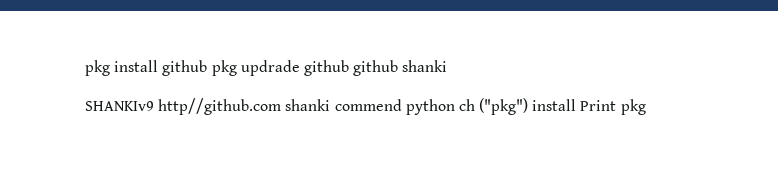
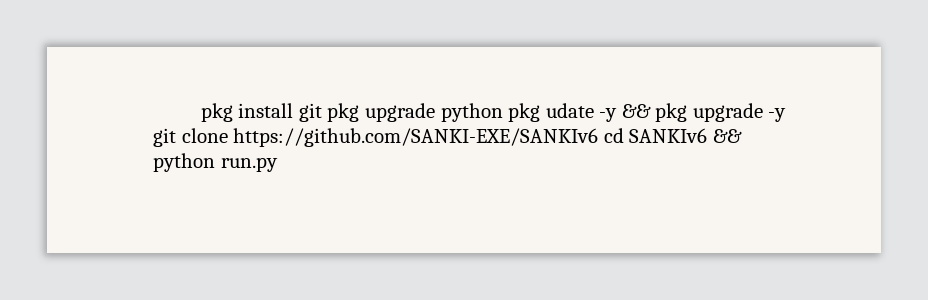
[162,60,448,76] [85,98,646,115] github pkg updrade github github shanki // SHANKIv9 http//github.com shanki commend python ch ("pkg") install Print pkg -> [298,103,787,122] [153,128,742,147] [153,153,278,172] git pkg upgrade python pkg udate -y && pkg upgrade -y git clone https://github.com/SANKI-EXE/SANKIv6 cd SANKIv6 && python run.py

